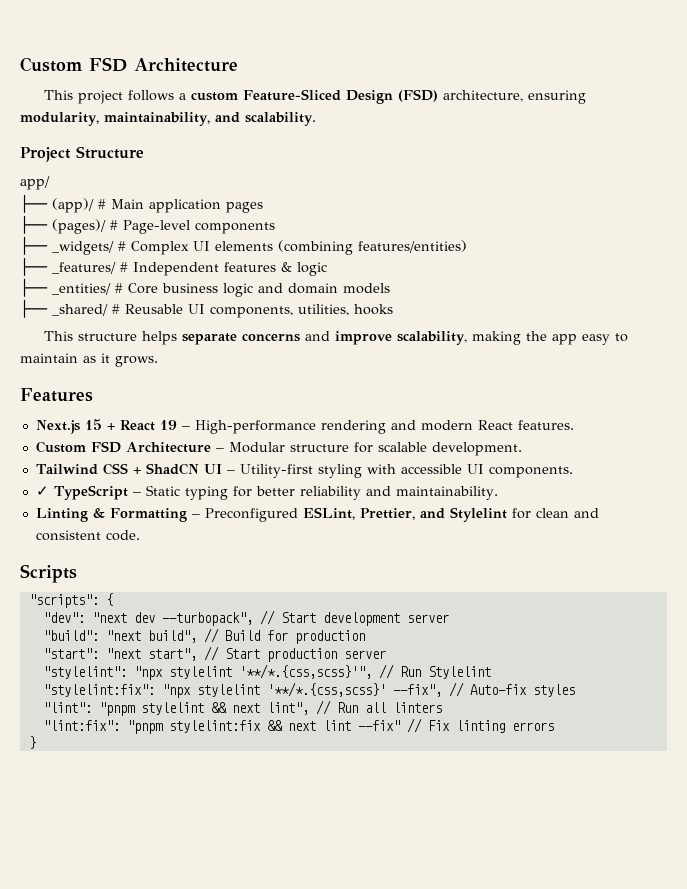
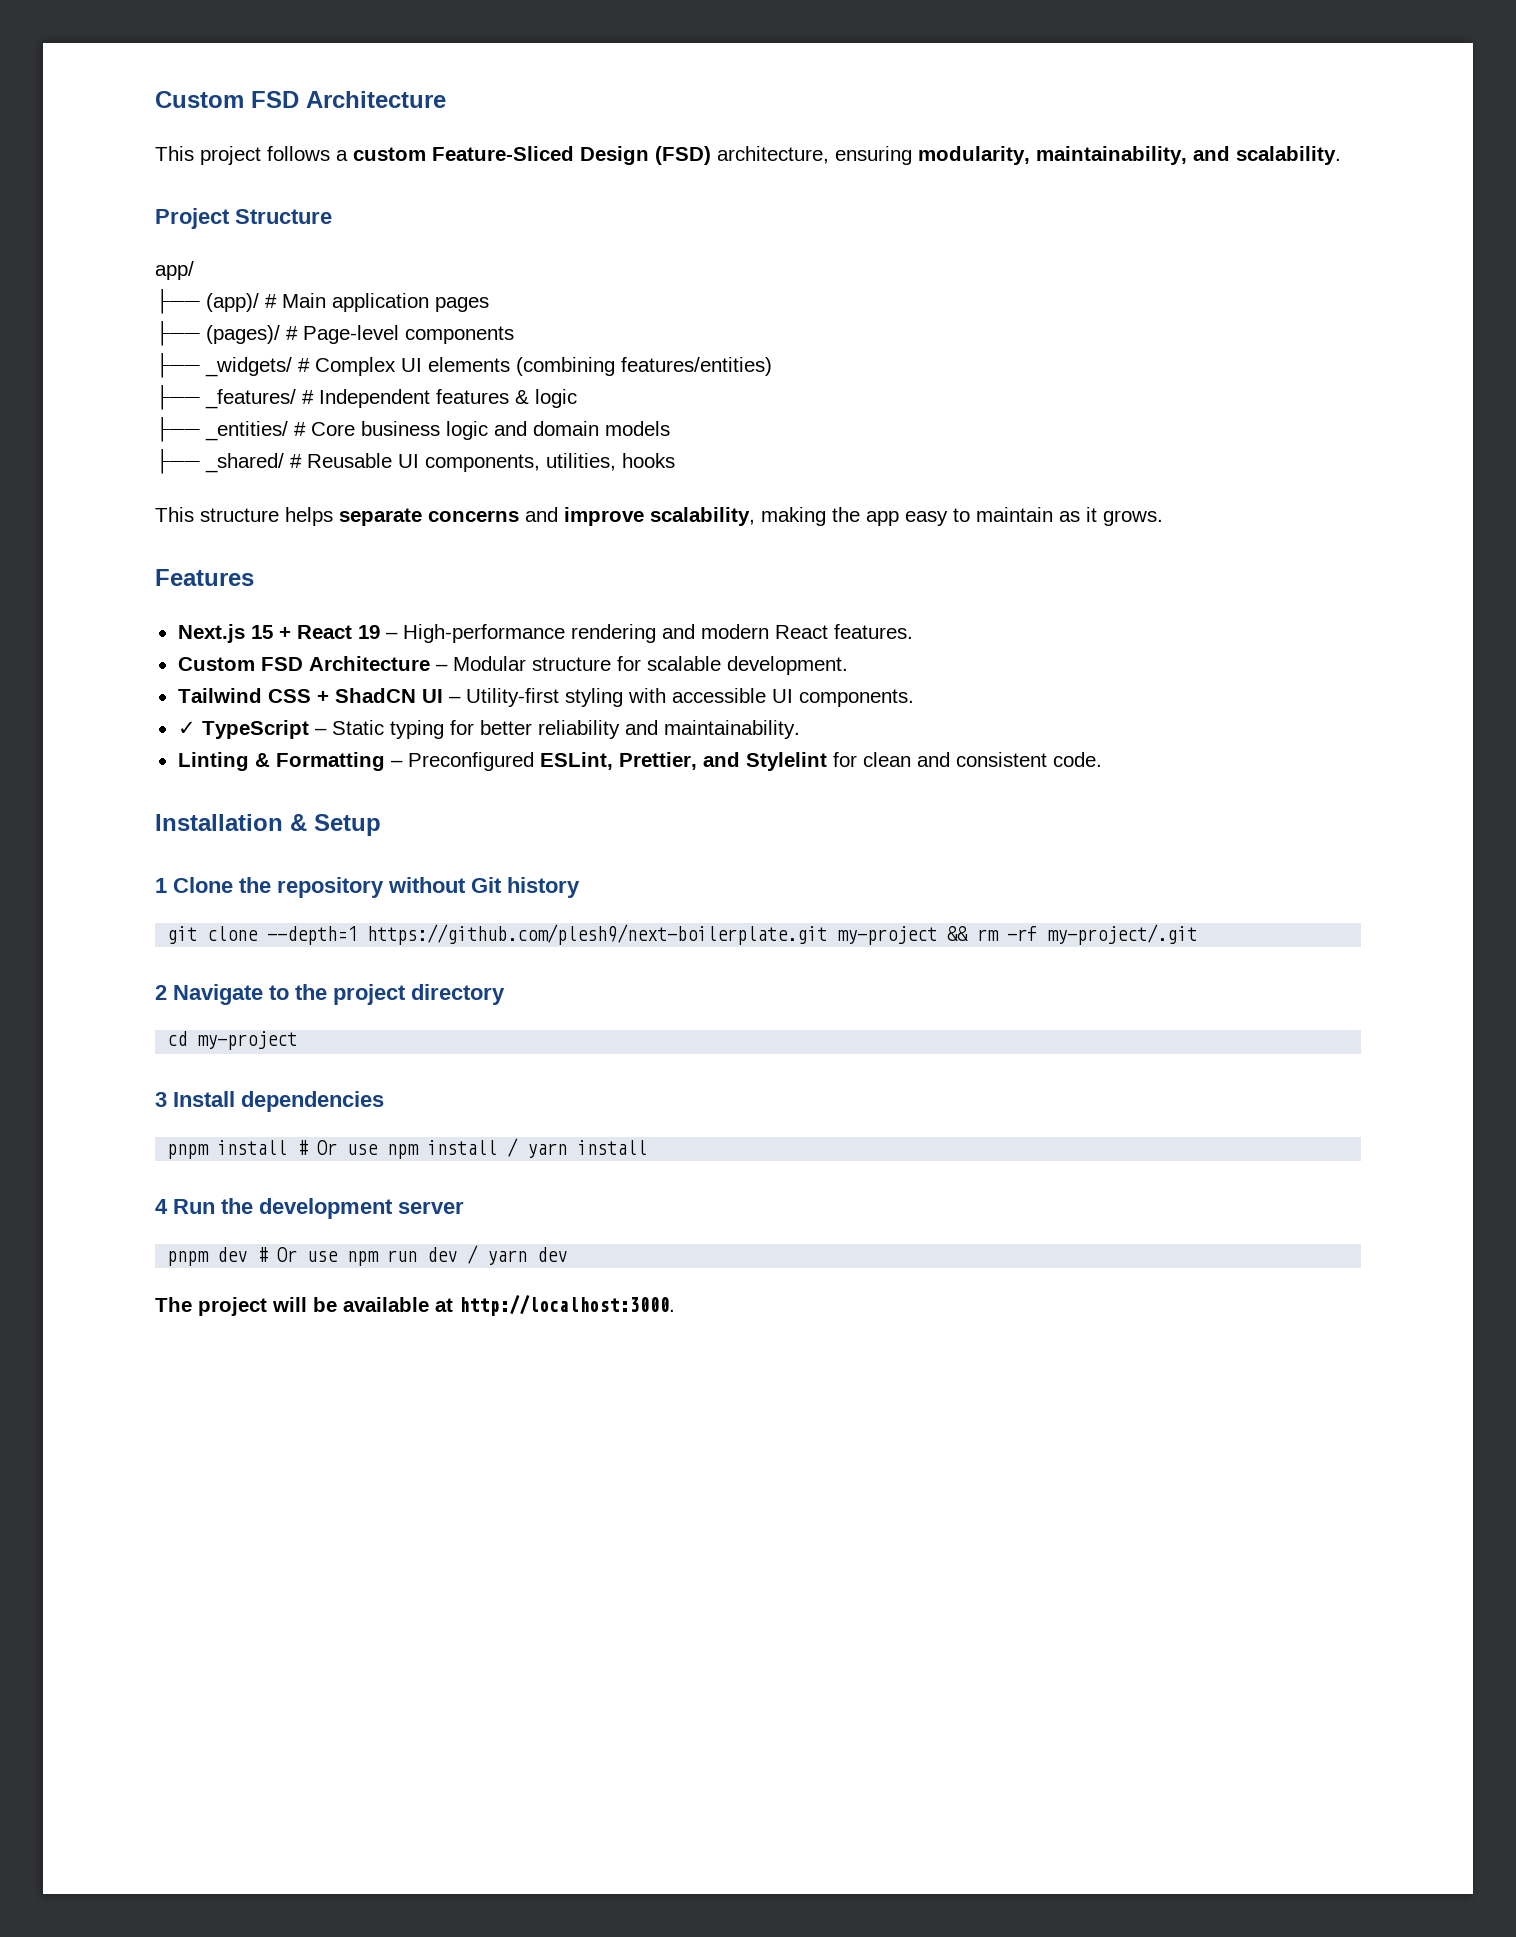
[20,564,77,583] [28,593,113,608] [42,610,449,626] [42,628,365,644] [42,646,386,662] [42,664,491,680] [42,682,575,698] [42,700,442,716] [42,718,554,734] [28,736,36,749] Scripts // "scripts": { // "dev": "next dev --turbopack", // Start development server // "build": "next build", // Build for production // "start": "next start", // Start production server // "stylelint": "npx stylelint '**/*.{css,scss}'", // Run Stylelint // "stylelint:fix": "npx stylelint '**/*.{css,scss}' --fix", // Auto-fix styles // "lint": "pnpm stylelint && next lint", // Run all linters // "lint:fix": "pnpm stylelint:fix && next lint --fix" // Fix linting errors // } -> [155,814,381,836] [155,877,580,898] [167,924,1198,945] [155,984,505,1005] [167,1031,298,1050] [155,1091,384,1112] [167,1138,648,1159] [155,1198,464,1219] [167,1245,568,1266] [155,1295,675,1316] Installation & Setup // 1 Clone the repository without Git history // git clone --depth=1 https://github.com/plesh9/next-boilerplate.git my-project && rm -rf my-project/.git // 2 Navigate to the project directory // cd my-project // 3 Install dependencies // pnpm install # Or use npm install / yarn install // 4 Run the development server // pnpm dev # Or use npm run dev / yarn dev // The project will be available at http://localhost:3000.

